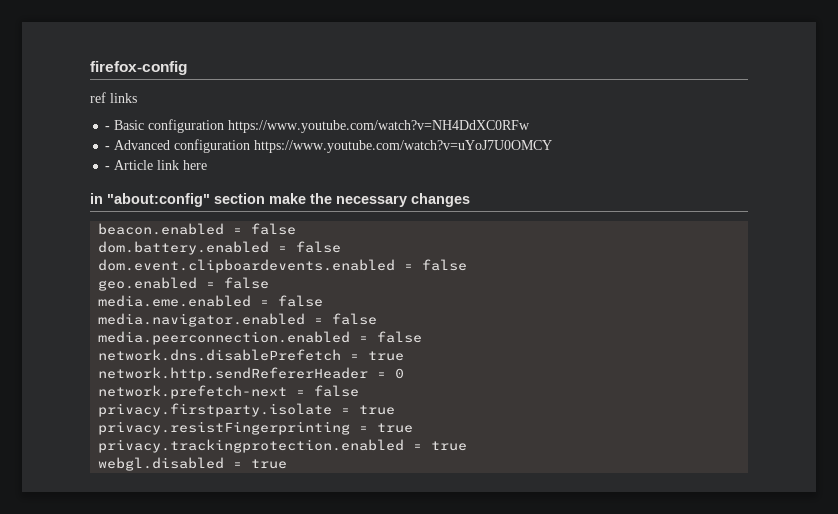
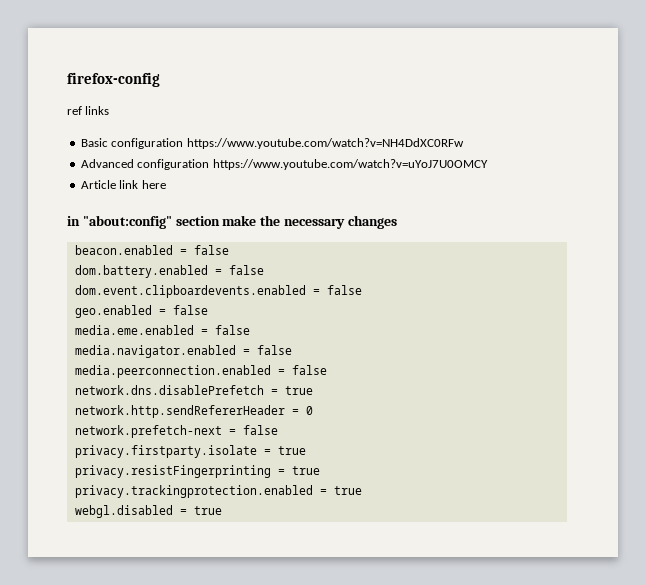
[105,126,111,130] - -> (110, 110) none
[105,146,111,150] - -> (464, 143) none
[105,166,111,170] - -> (488, 164) none

